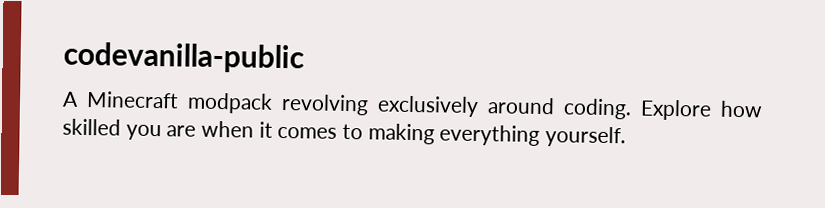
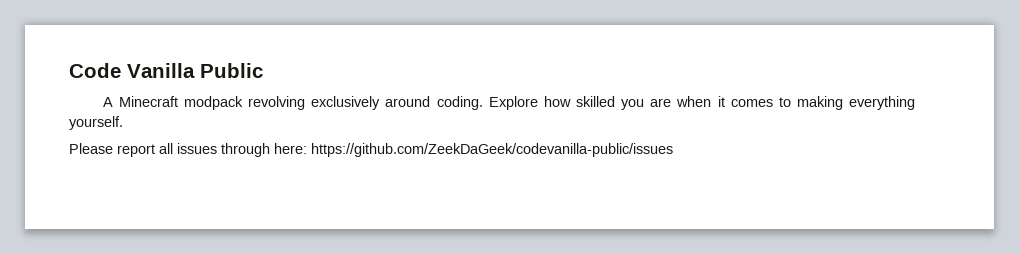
[63,41,304,74] codevanilla-public -> [69,63,263,78] Code Vanilla Public
(627, 137) none -> [69,143,673,157] // Please report all issues through here: https://github.com/ZeekDaGeek/codevanilla-public/issues

